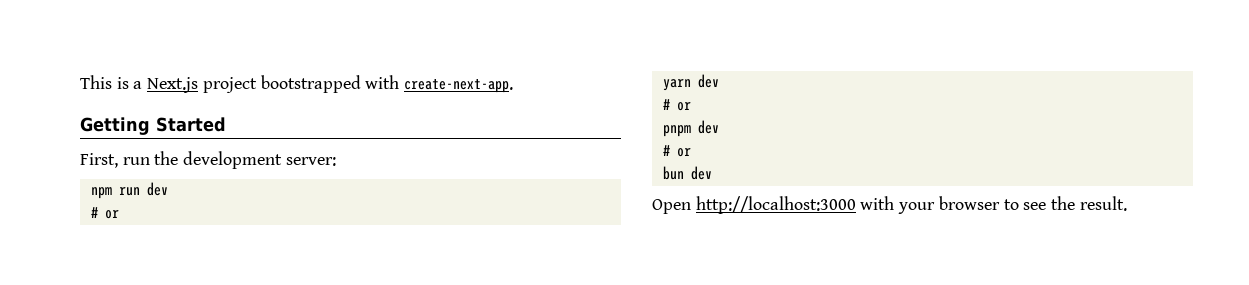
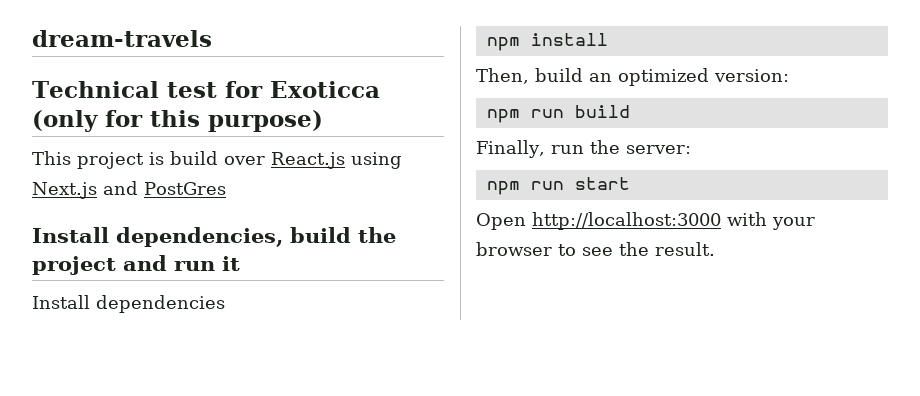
[80,75,514,93] [80,117,226,135] [80,153,118,168] This is a Next.js project bootstrapped with create-next-app. // Getting Started // First, -> [32,30,212,47] [32,81,380,98] [32,110,323,132] [32,151,402,169] [32,181,226,199] [32,227,396,247] [32,255,240,275] [32,295,225,313] [486,33,608,51] [476,68,789,86] [486,105,630,123] [476,140,545,158] dream-travels // Technical test for Exoticca (only for this purpose) // This project is build over React.js using Next.js and PostGres // Install dependencies, build the project and run it // Install dependencies // npm install // Then, build an optimized version: // npm run build // Finally,
[183,151,283,169] development -> (620, 147) none
[146,182,168,196] [90,207,119,219] [662,74,719,91] [662,99,691,111] [662,120,719,137] [662,145,691,157] [662,166,712,180] dev // # or // yarn dev // # or // pnpm dev // # or // bun dev -> [574,177,630,190] start

